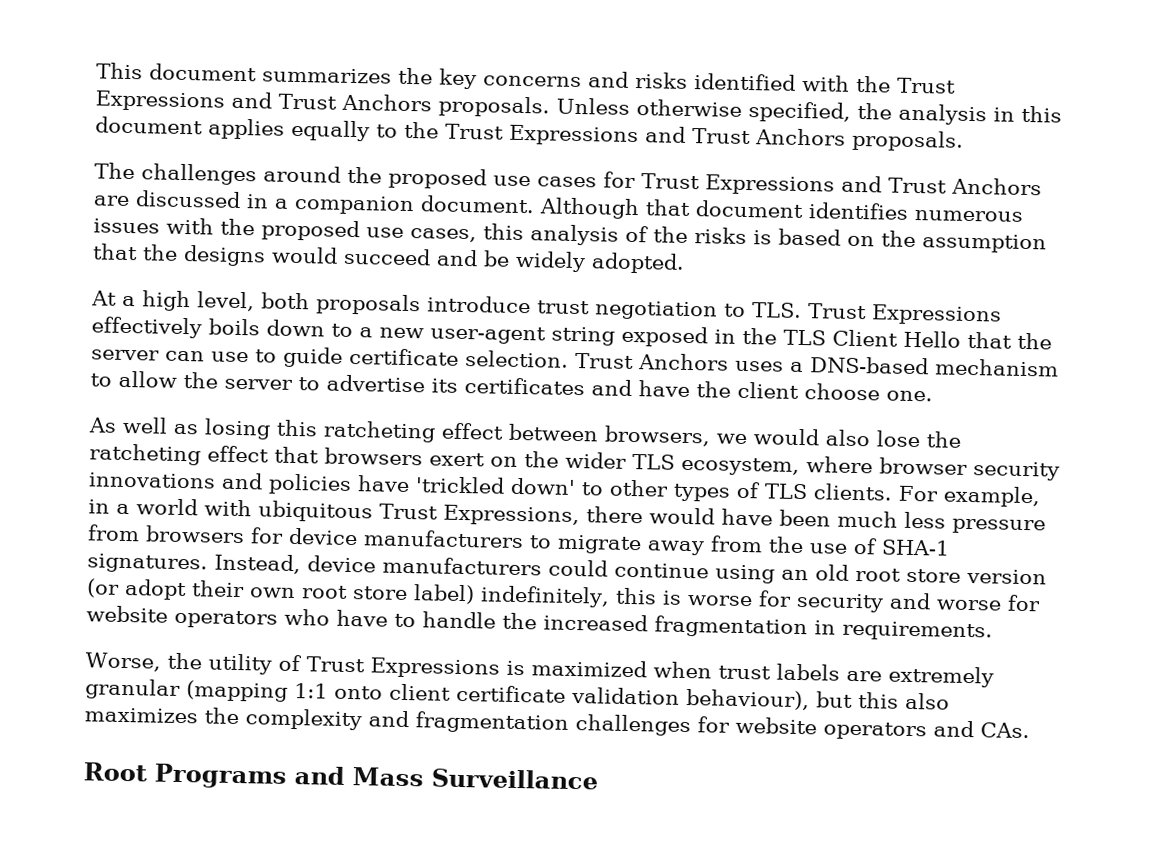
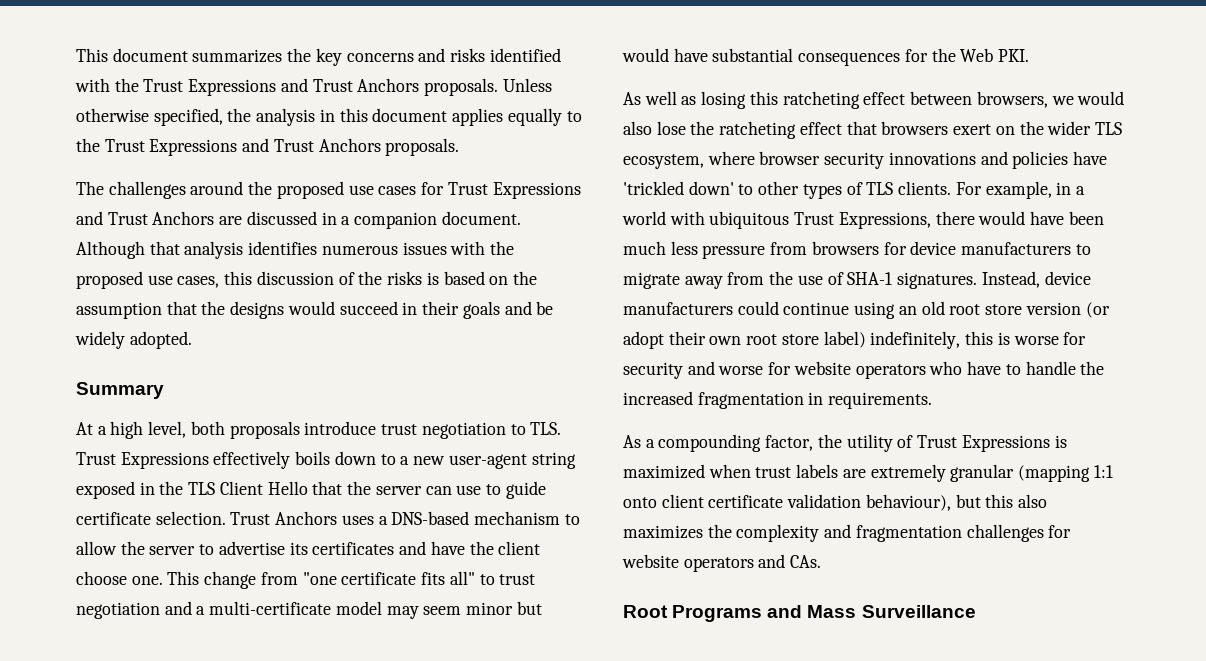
[695,200,804,219] document -> [184,241,244,259] analysis
[530,224,619,246] analysis -> [256,271,334,285] discussion
(431, 256) none -> [402,301,500,319] in their goals
(685, 263) none -> [76,382,164,399] // Summary
(933, 396) none -> [167,571,536,589] [76,601,542,619] [622,48,1030,66] This change from "one certificate fits all" to trust negotiation and a multi-certificate model may seem minor but would have substantial consequences for the Web PKI.
[85,652,161,672] Worse, -> [623,434,814,452] As a compounding factor,

